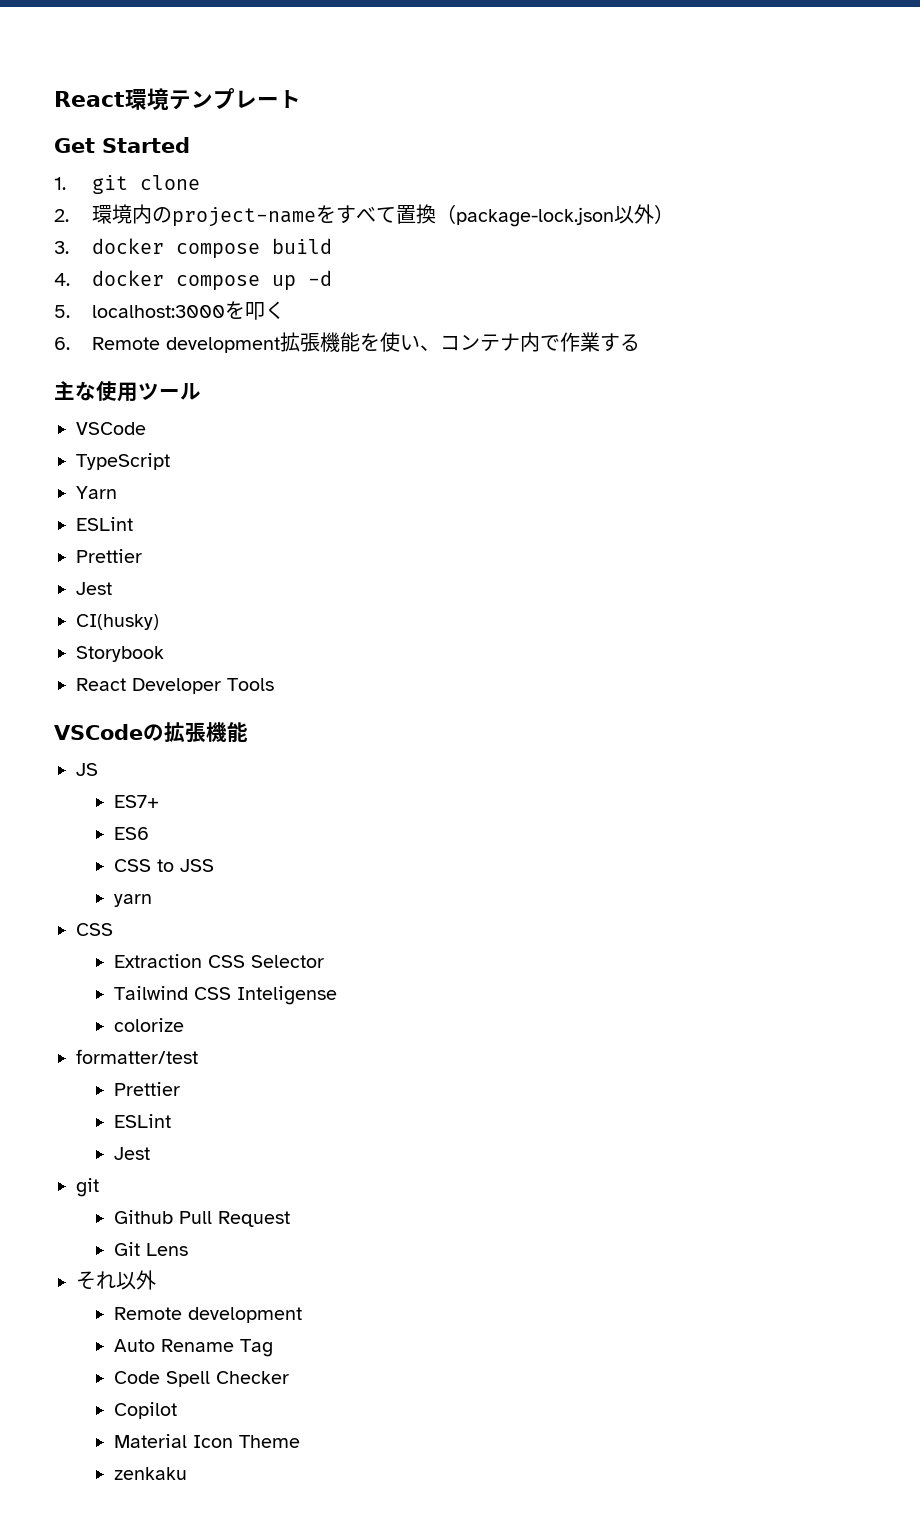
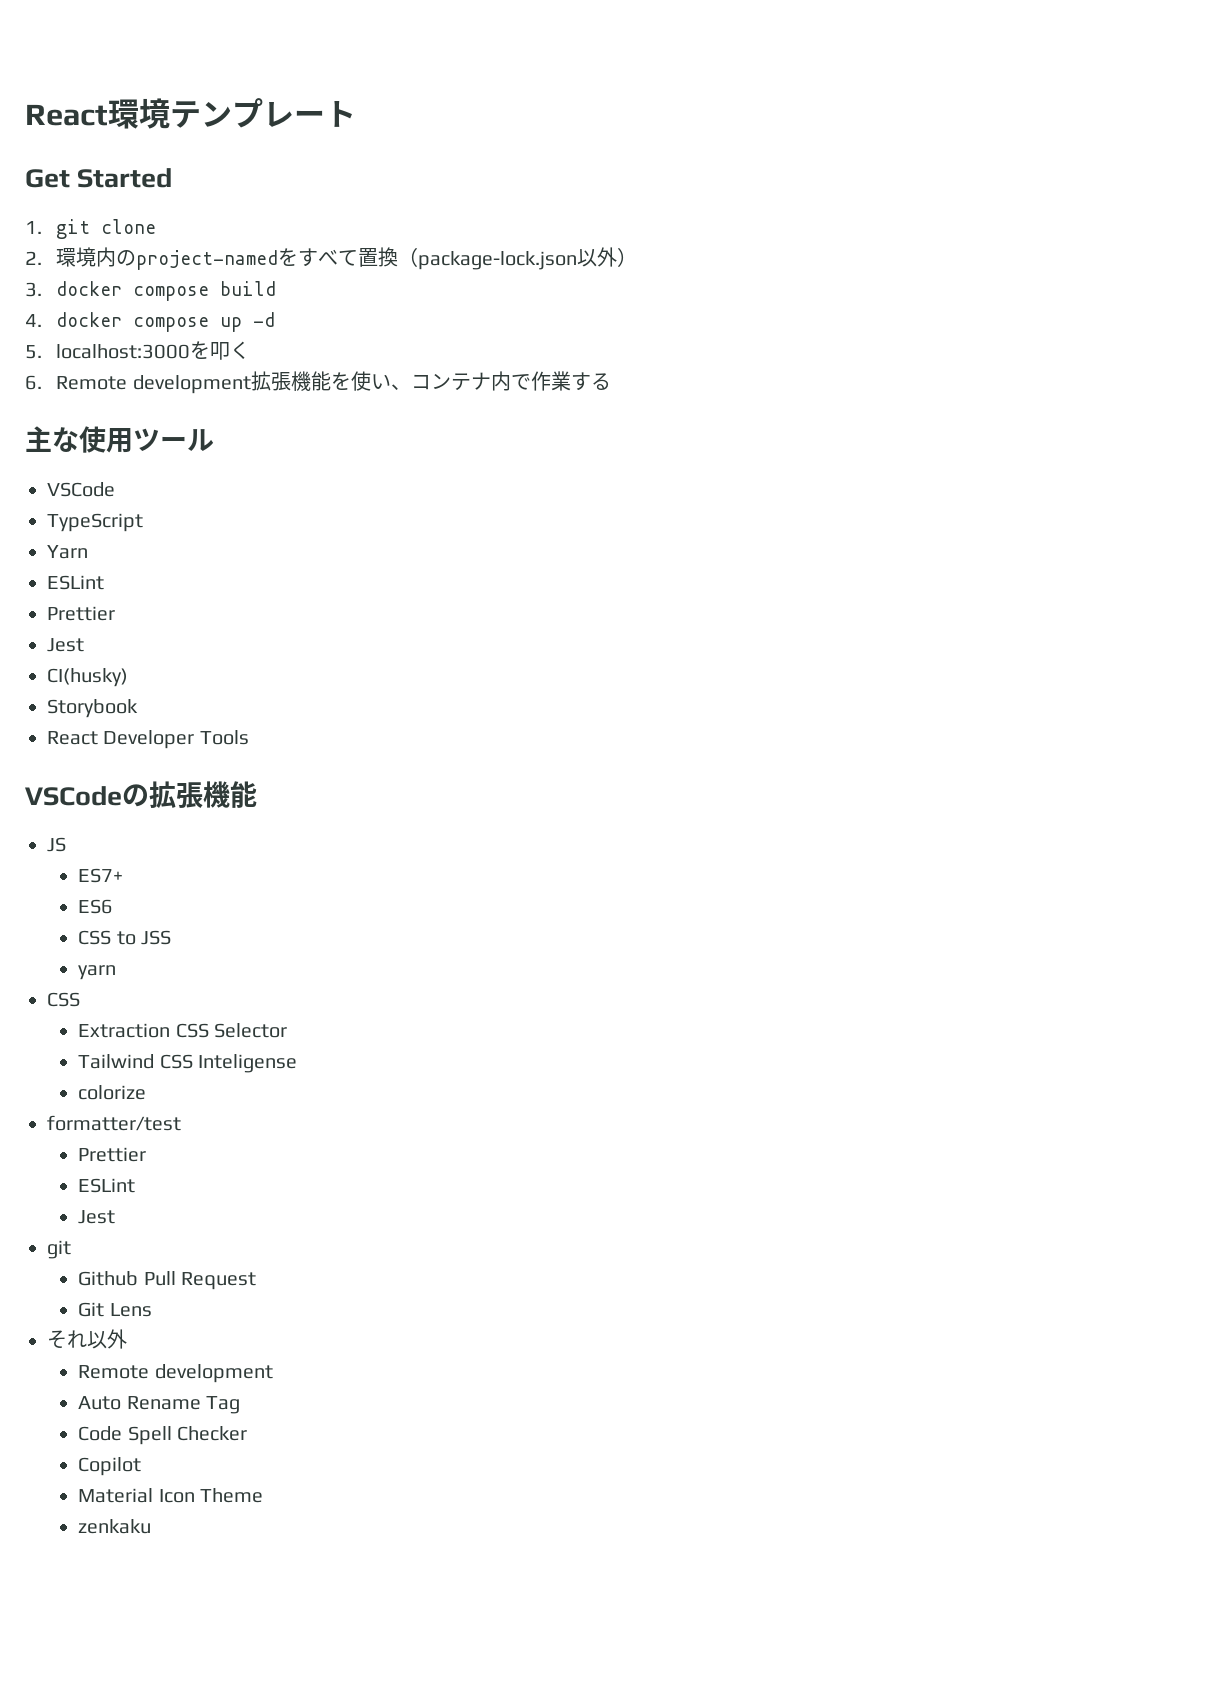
[171,207,316,227] project-name -> [136,250,279,270] project-named

